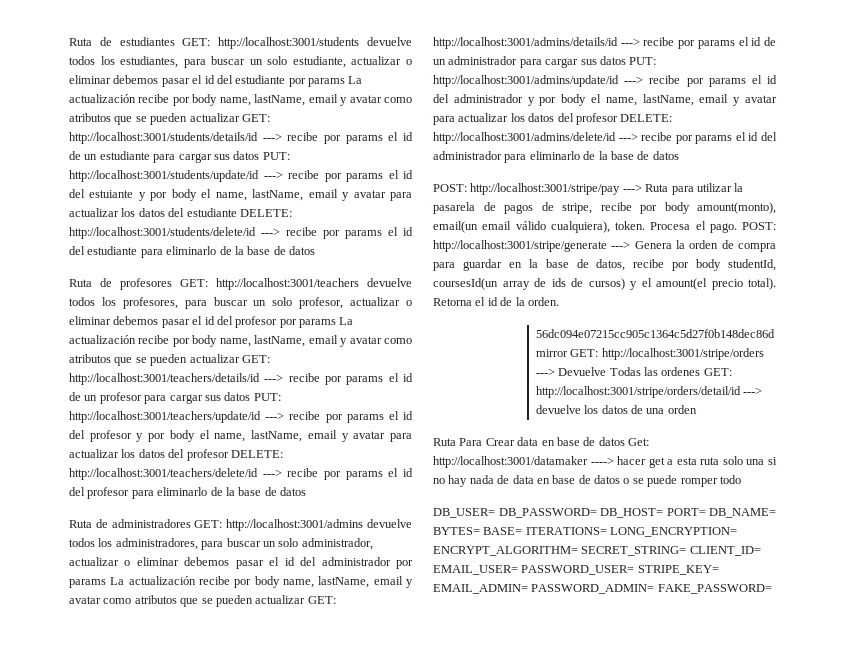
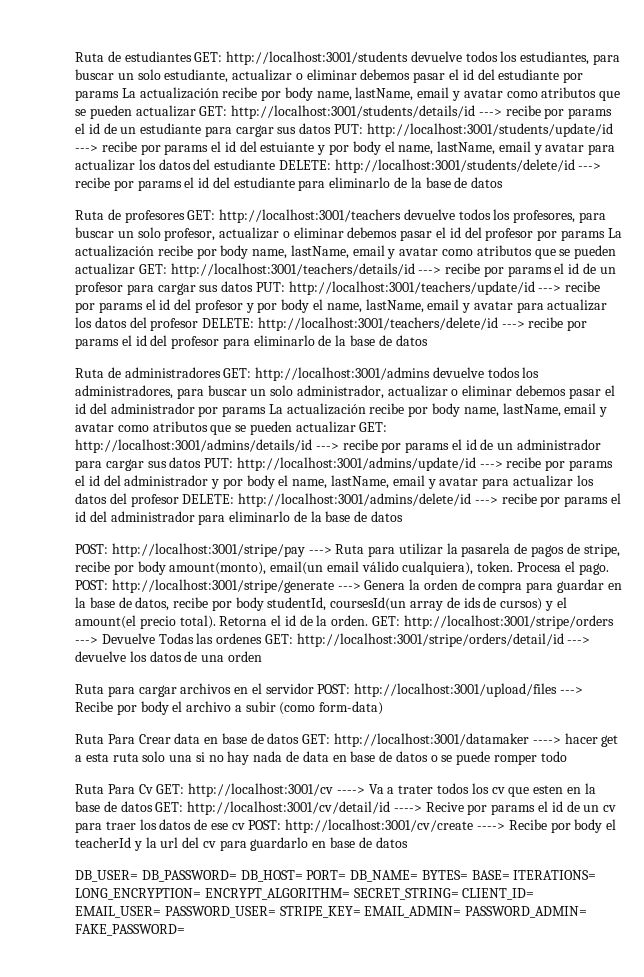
[535,329,775,338] [535,349,568,357] // 56dc094e07215cc905c1364c5d27f0b148dec86d mirror -> (369, 620) none
(697, 409) none -> [75,683,584,697] [75,701,384,715] // Ruta para cargar archivos en el servidor POST: http://localhost:3001/upload/files ---> Recibe por body el archivo a subir (como form-data)
[628,438,649,446] Get: -> [302,734,331,744] GET:
(741, 479) none -> [75,783,596,797] [75,801,617,815] [75,819,617,833] [75,837,408,851] // Ruta Para Cv GET: http://localhost:3001/cv ----> Va a trater todos los cv que esten en la base de datos GET: http://localhost:3001/cv/detail/id ----> Recive por params el id de un cv para traer los datos de ese cv POST: http://localhost:3001/cv/create ----> Recibe por body el teacherId y la url del cv para guardarlo en base de datos

